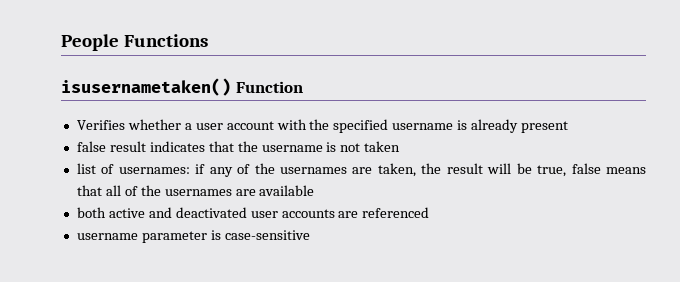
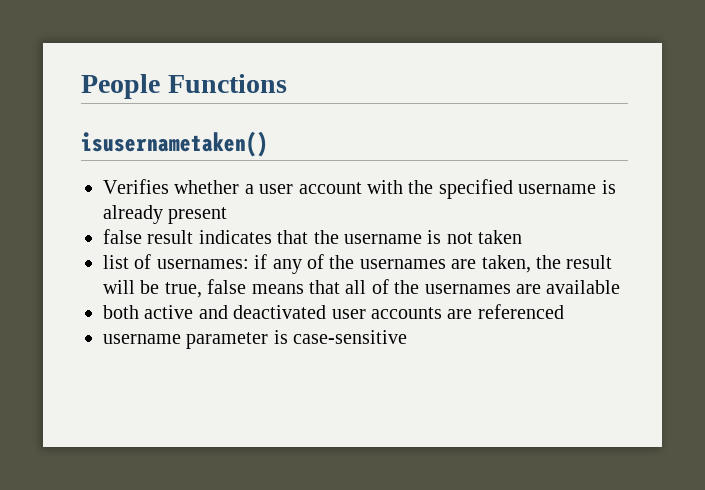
[235,81,303,93] Function -> (268, 144) none

